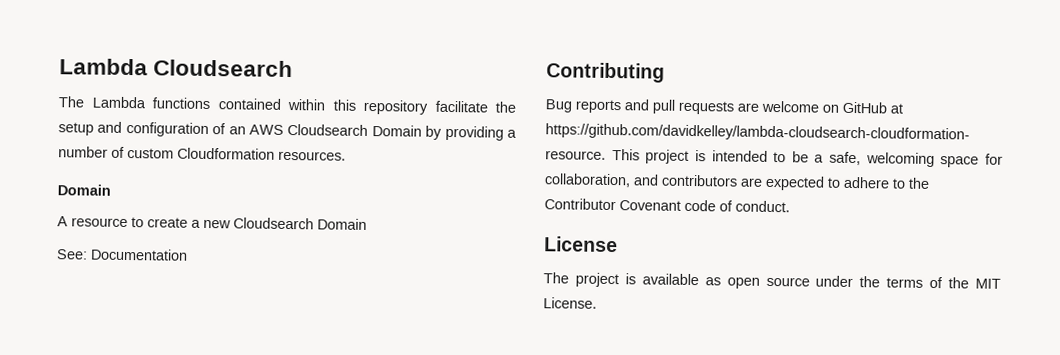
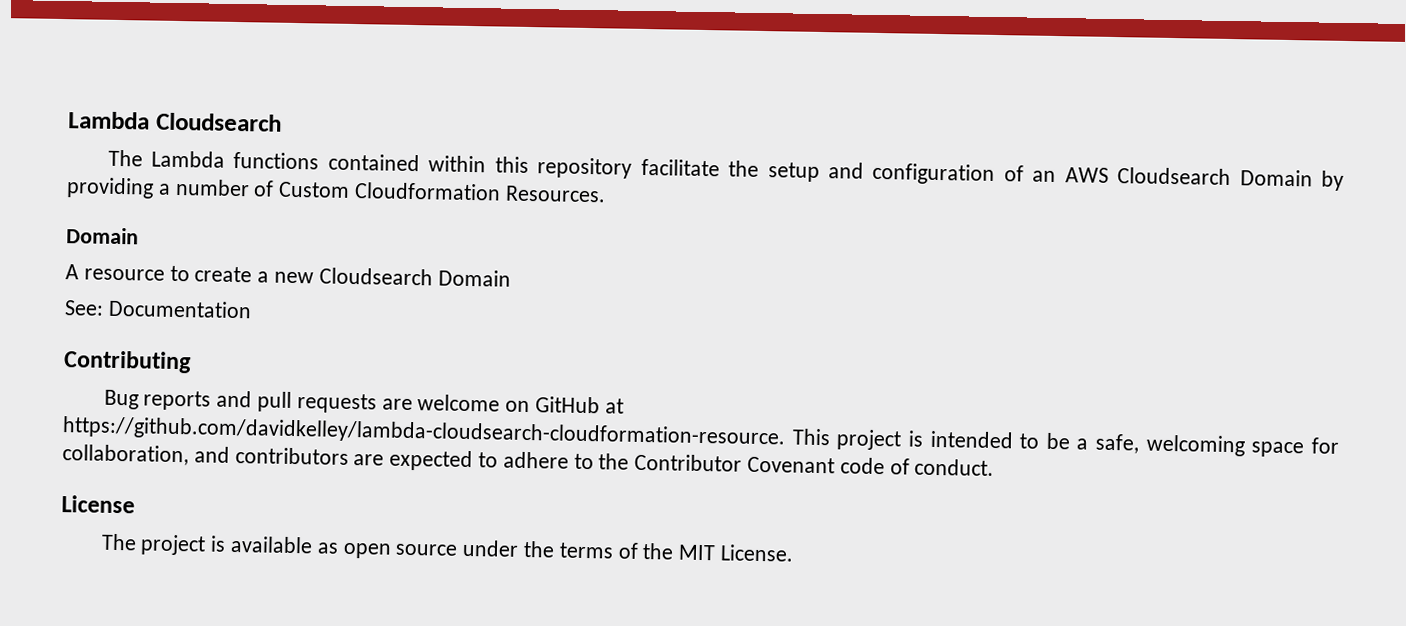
[127,147,346,161] custom Cloudformation resources. -> [278,181,606,203] Custom Cloudformation Resources.

